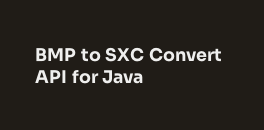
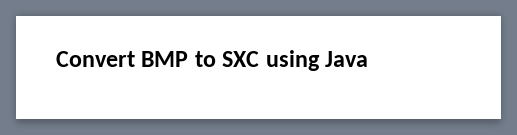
(35, 55) none -> [56,51,135,67] Convert
[149,47,223,62] [35,70,99,84] Convert API for -> [265,50,320,71] using

